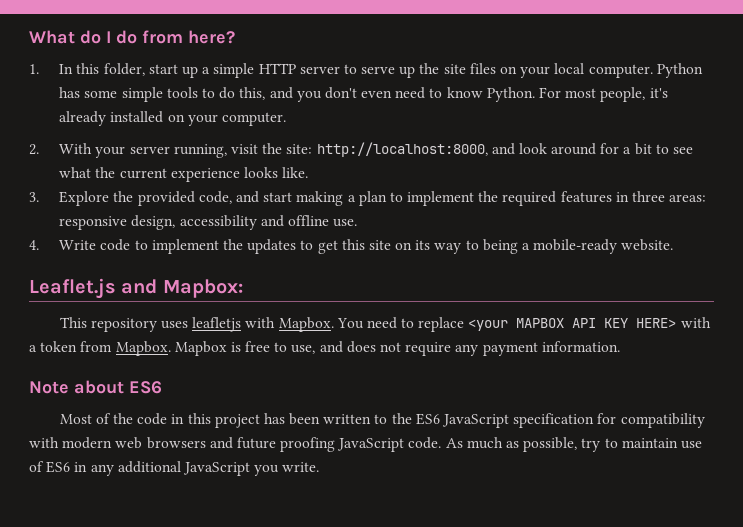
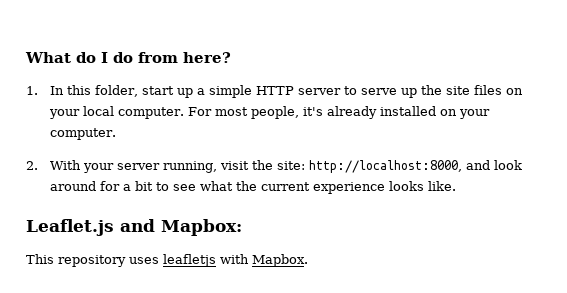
[656,63,703,78] [59,87,535,102] Python has some simple tools to do this, and you don't even need to know Python. -> (184, 113) none
[29,191,707,206] [59,215,358,230] [29,239,674,254] // 3. Explore the provided code, and start making a plan to implement the required features in three areas: responsive design, accessibility and offline use. // 4. Write code to implement the updates to get this site on its way to being a mobile-ready website. -> (456, 186) none
[336,317,711,332] [29,341,620,356] [29,380,162,394] [59,413,705,428] [29,437,702,452] [29,461,320,476] You need to replace <your MAPBOX API KEY HERE> with a token from Mapbox. Mapbox is free to use, and does not require any payment information. // Note about ES6 // Most of the code in this project has been written to the ES6 JavaScript specification for compatibility with modern web browsers and future proofing JavaScript code. As much as possible, try to maintain use of ES6 in any additional JavaScript you write. -> (308, 260) none

